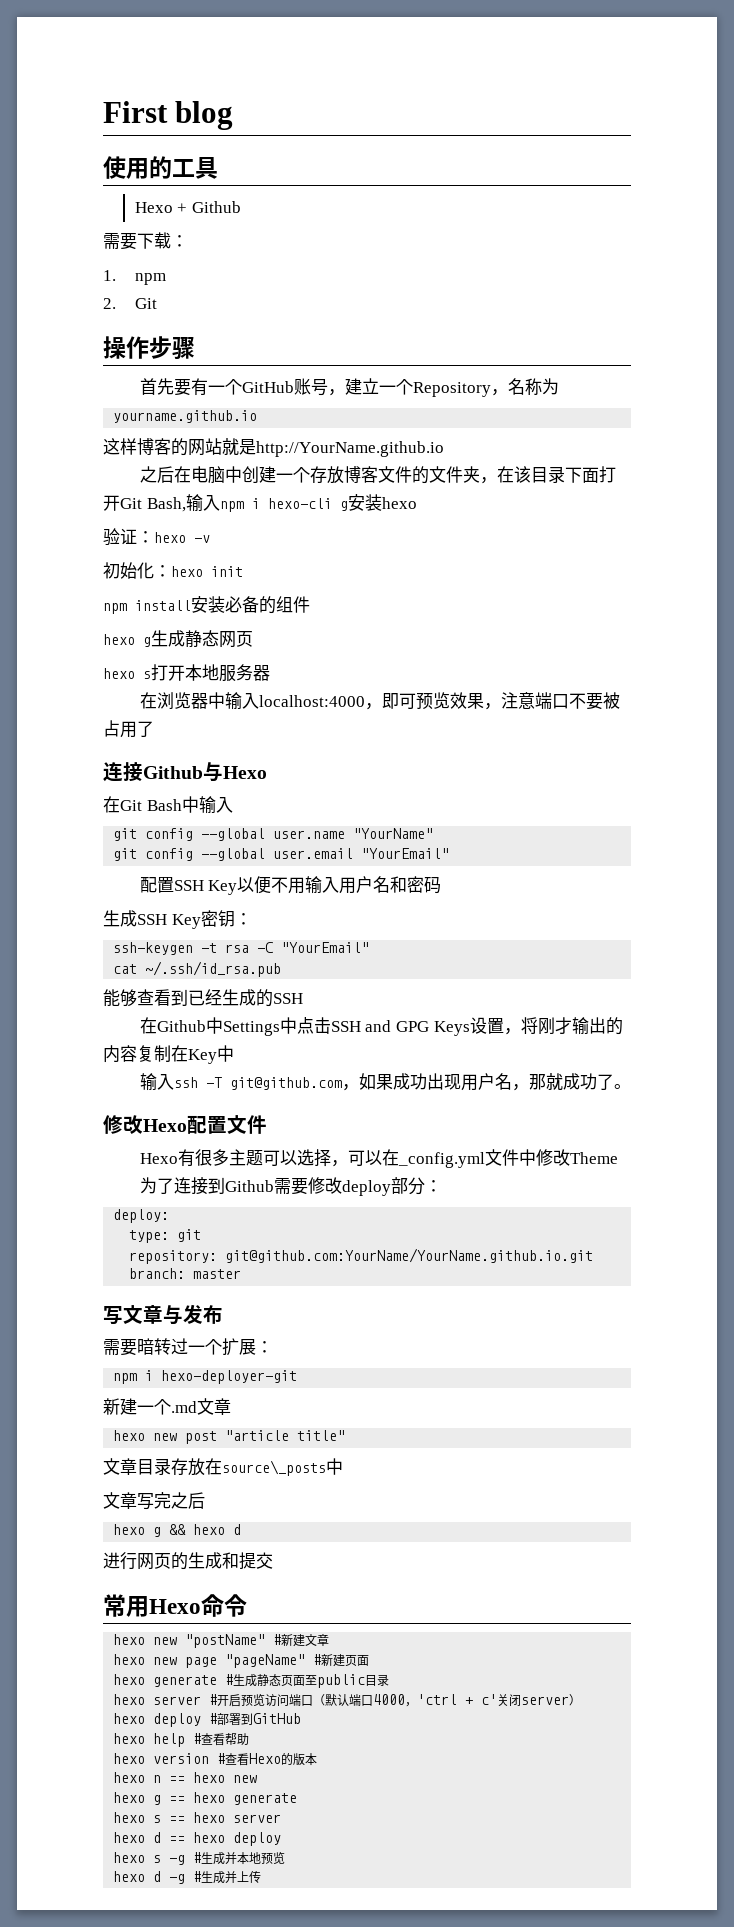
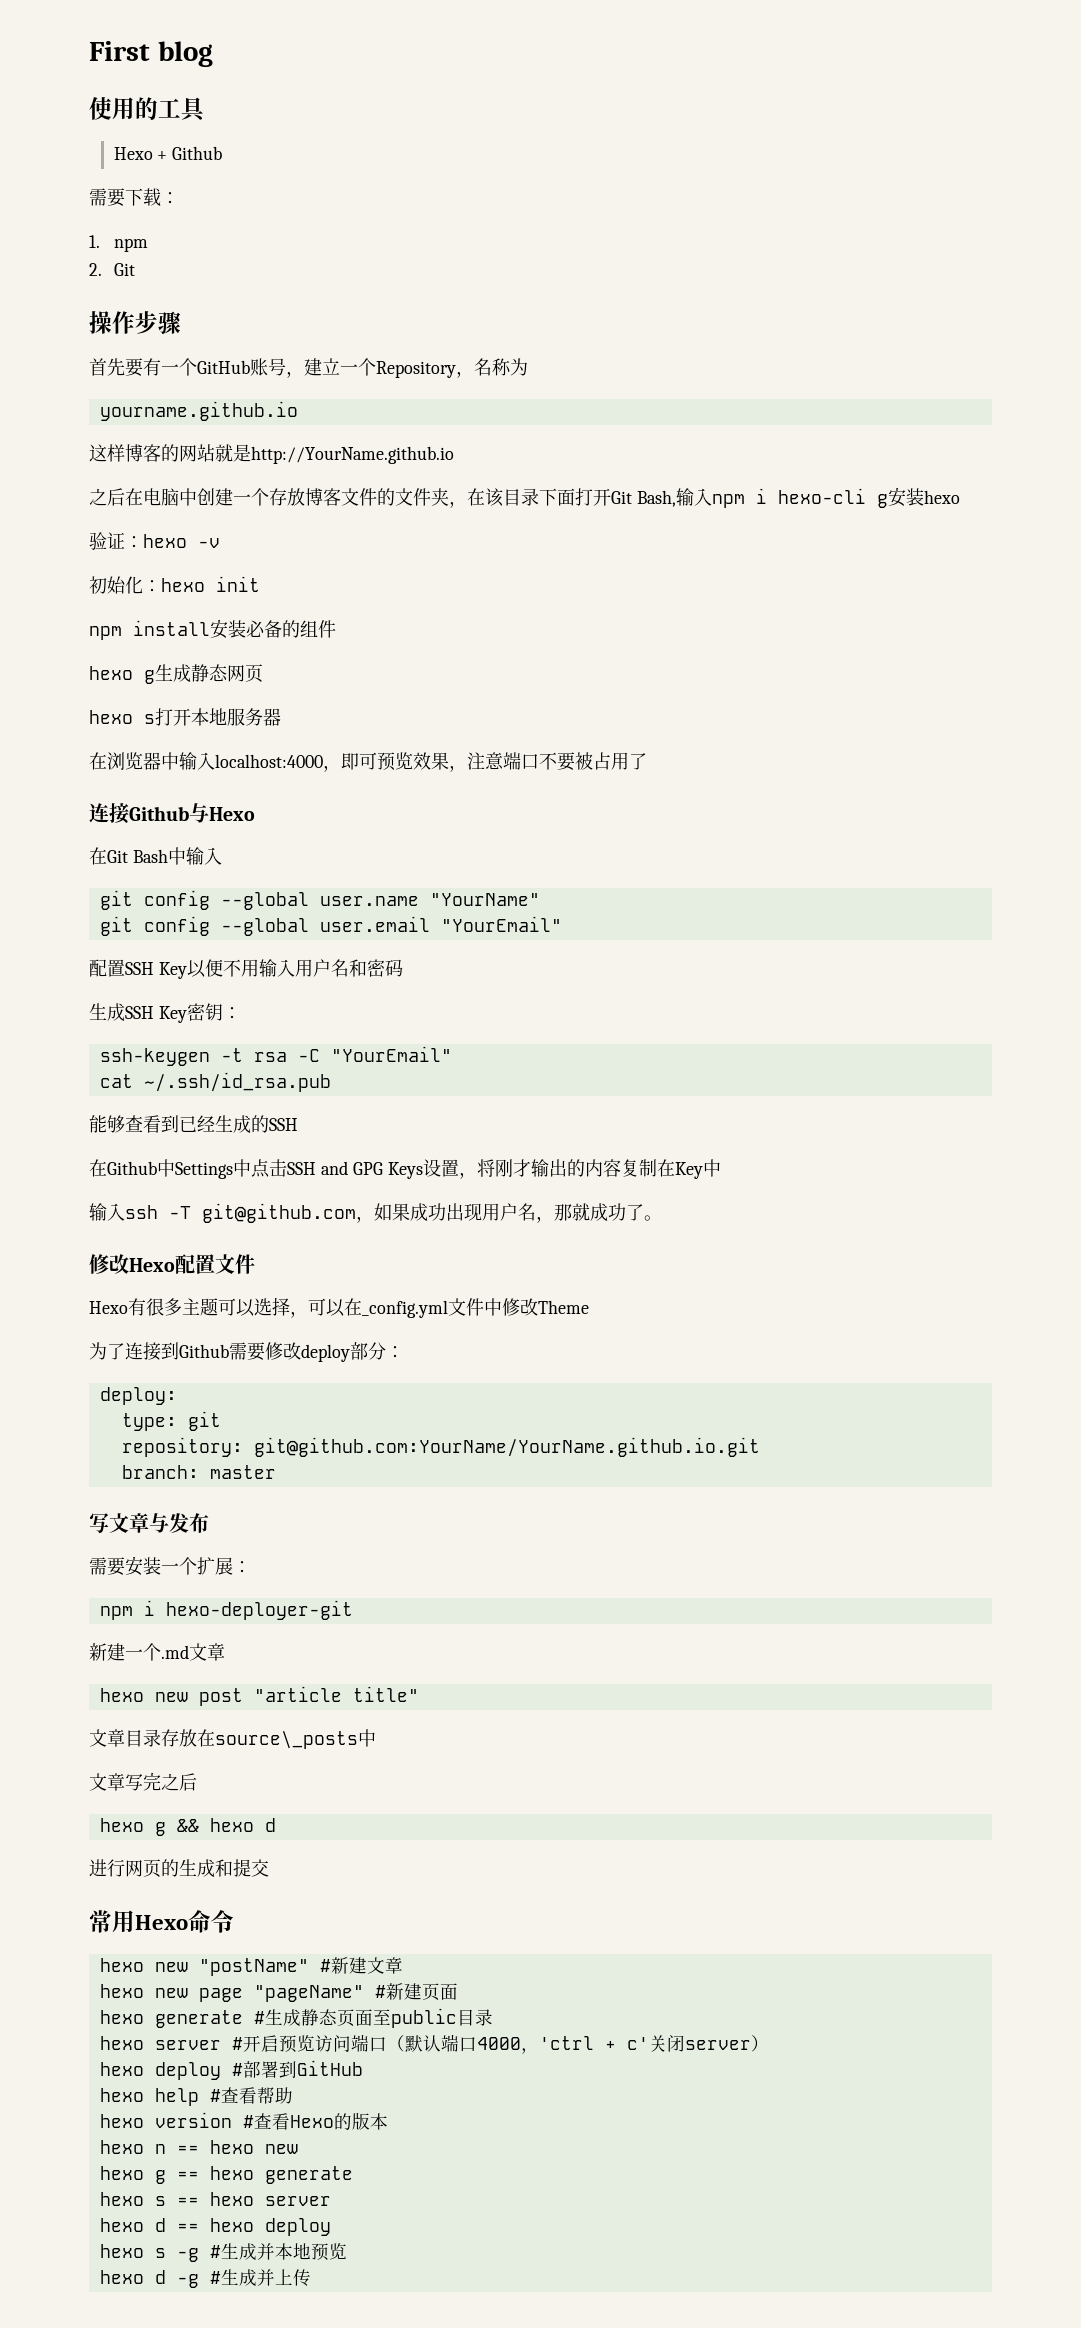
[137,1338,188,1355] 暗转过 -> [125,1556,161,1576] 安装

